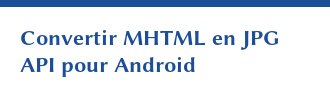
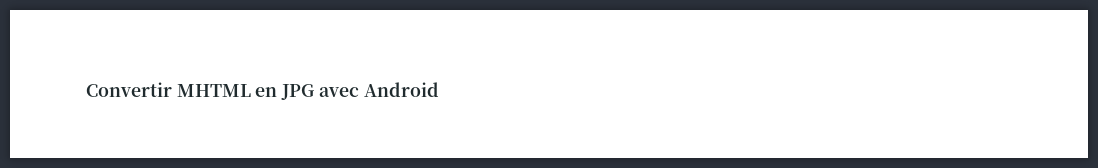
[20,58,108,77] API pour -> [318,87,359,97] avec

